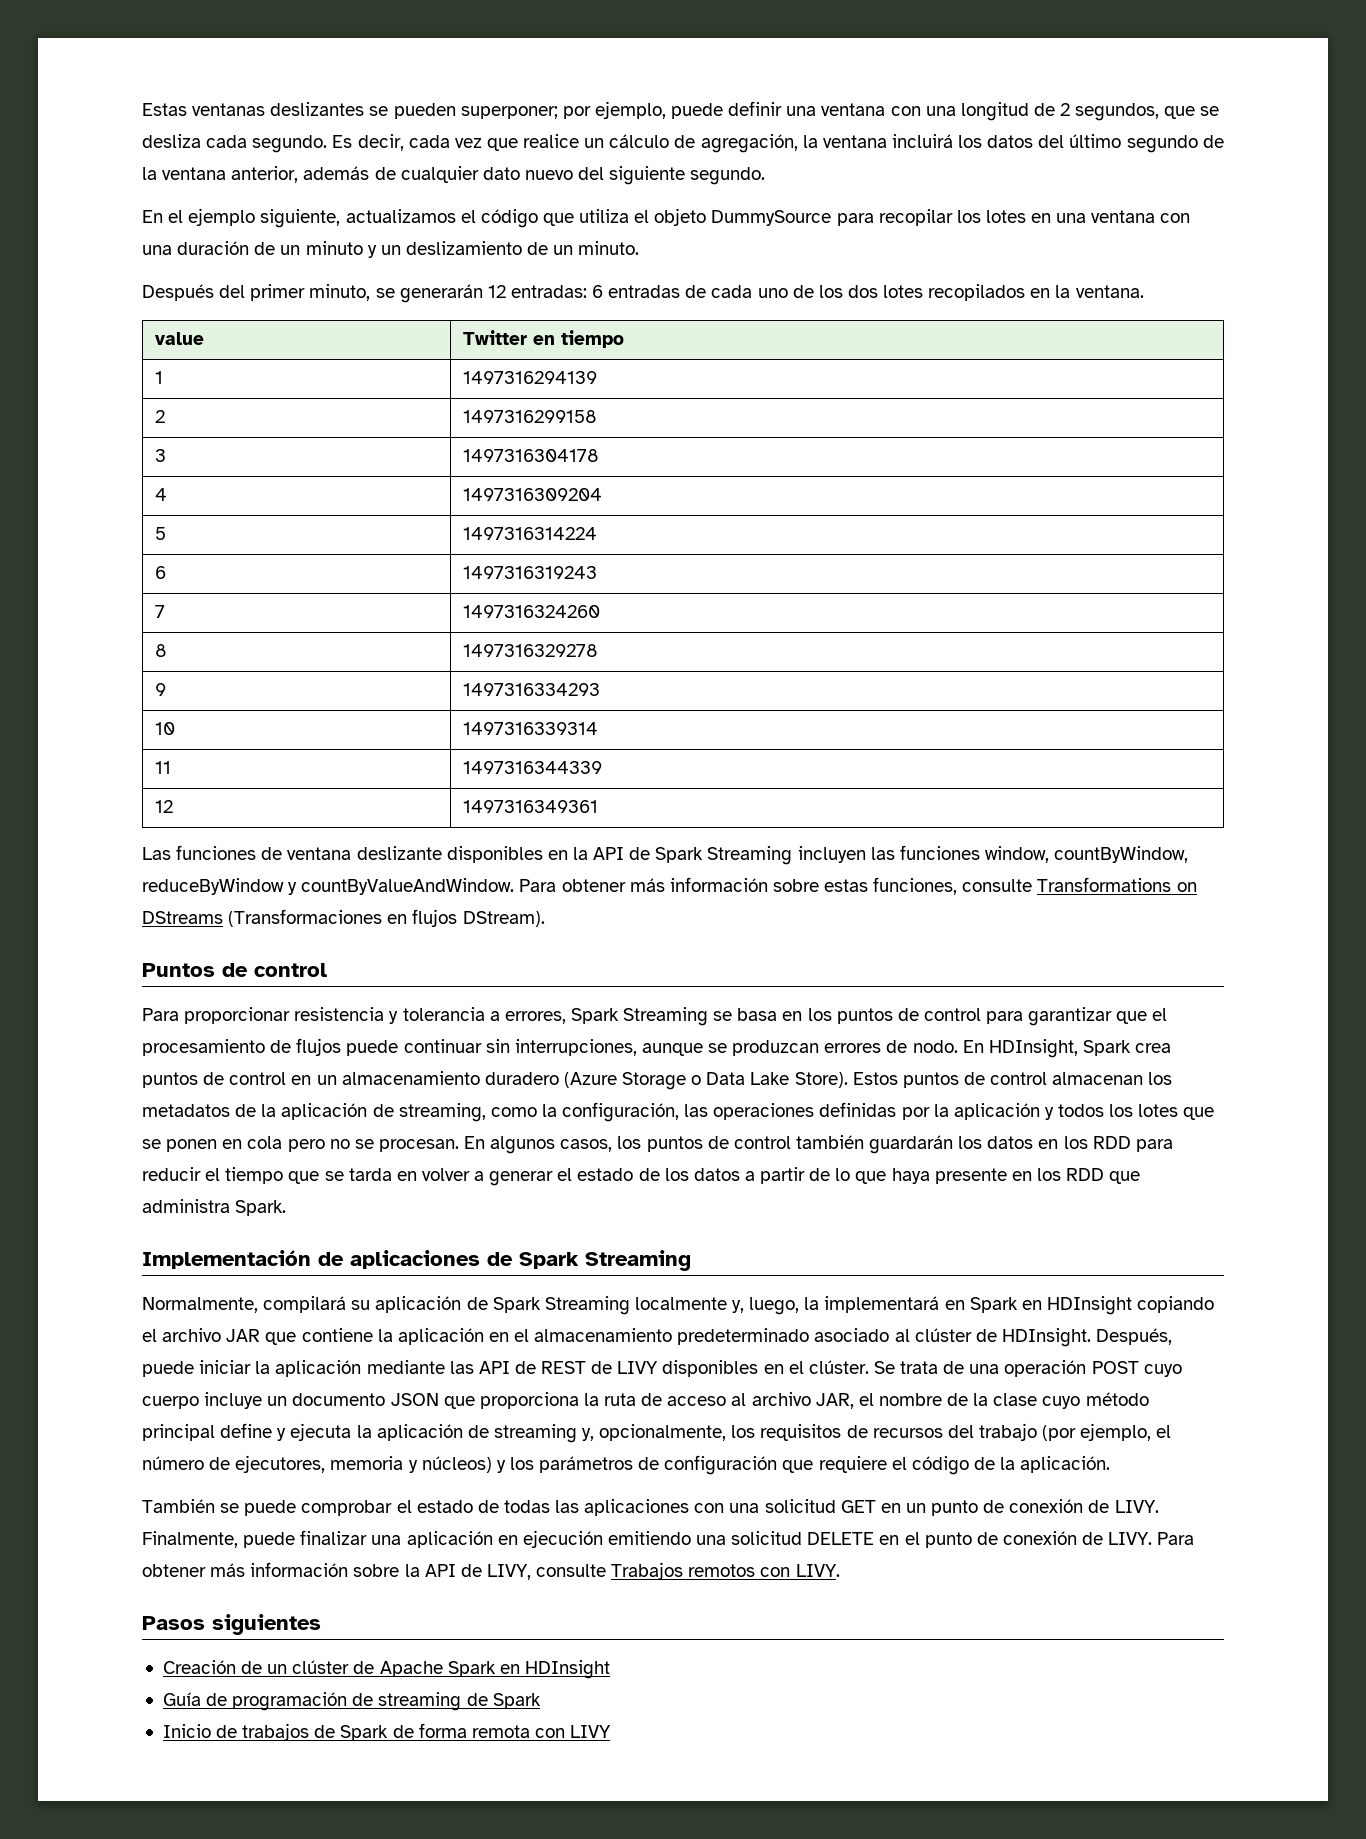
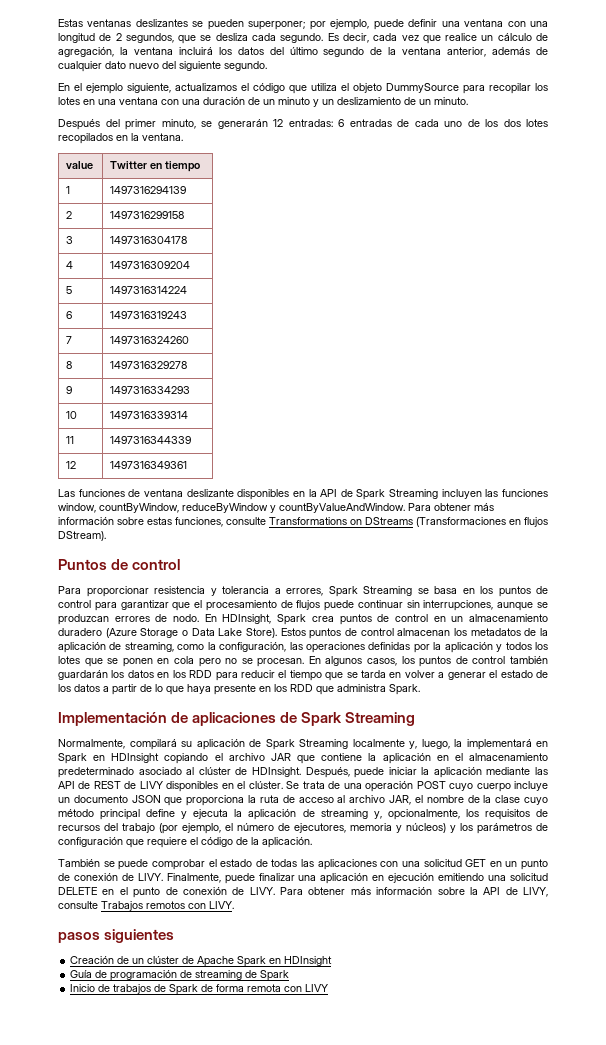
[142,1616,205,1630] Pasos -> [58,932,100,943] pasos

